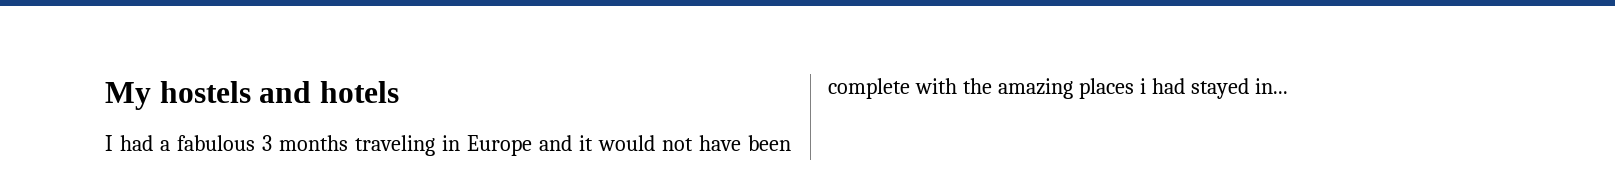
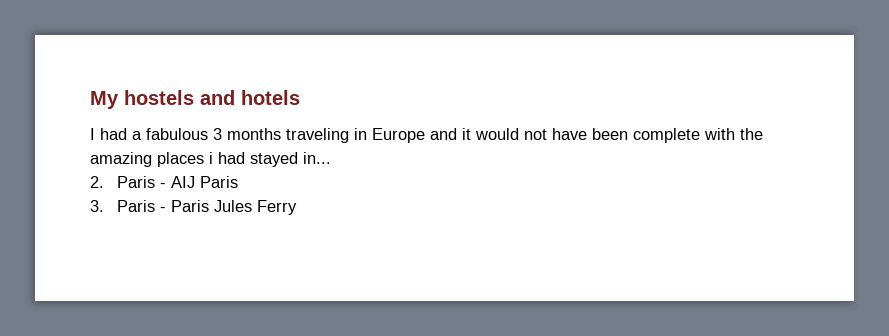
(1288, 86) none -> [90,176,238,188] [90,200,297,215] // 2. Paris - AIJ Paris // 3. Paris - Paris Jules Ferry

